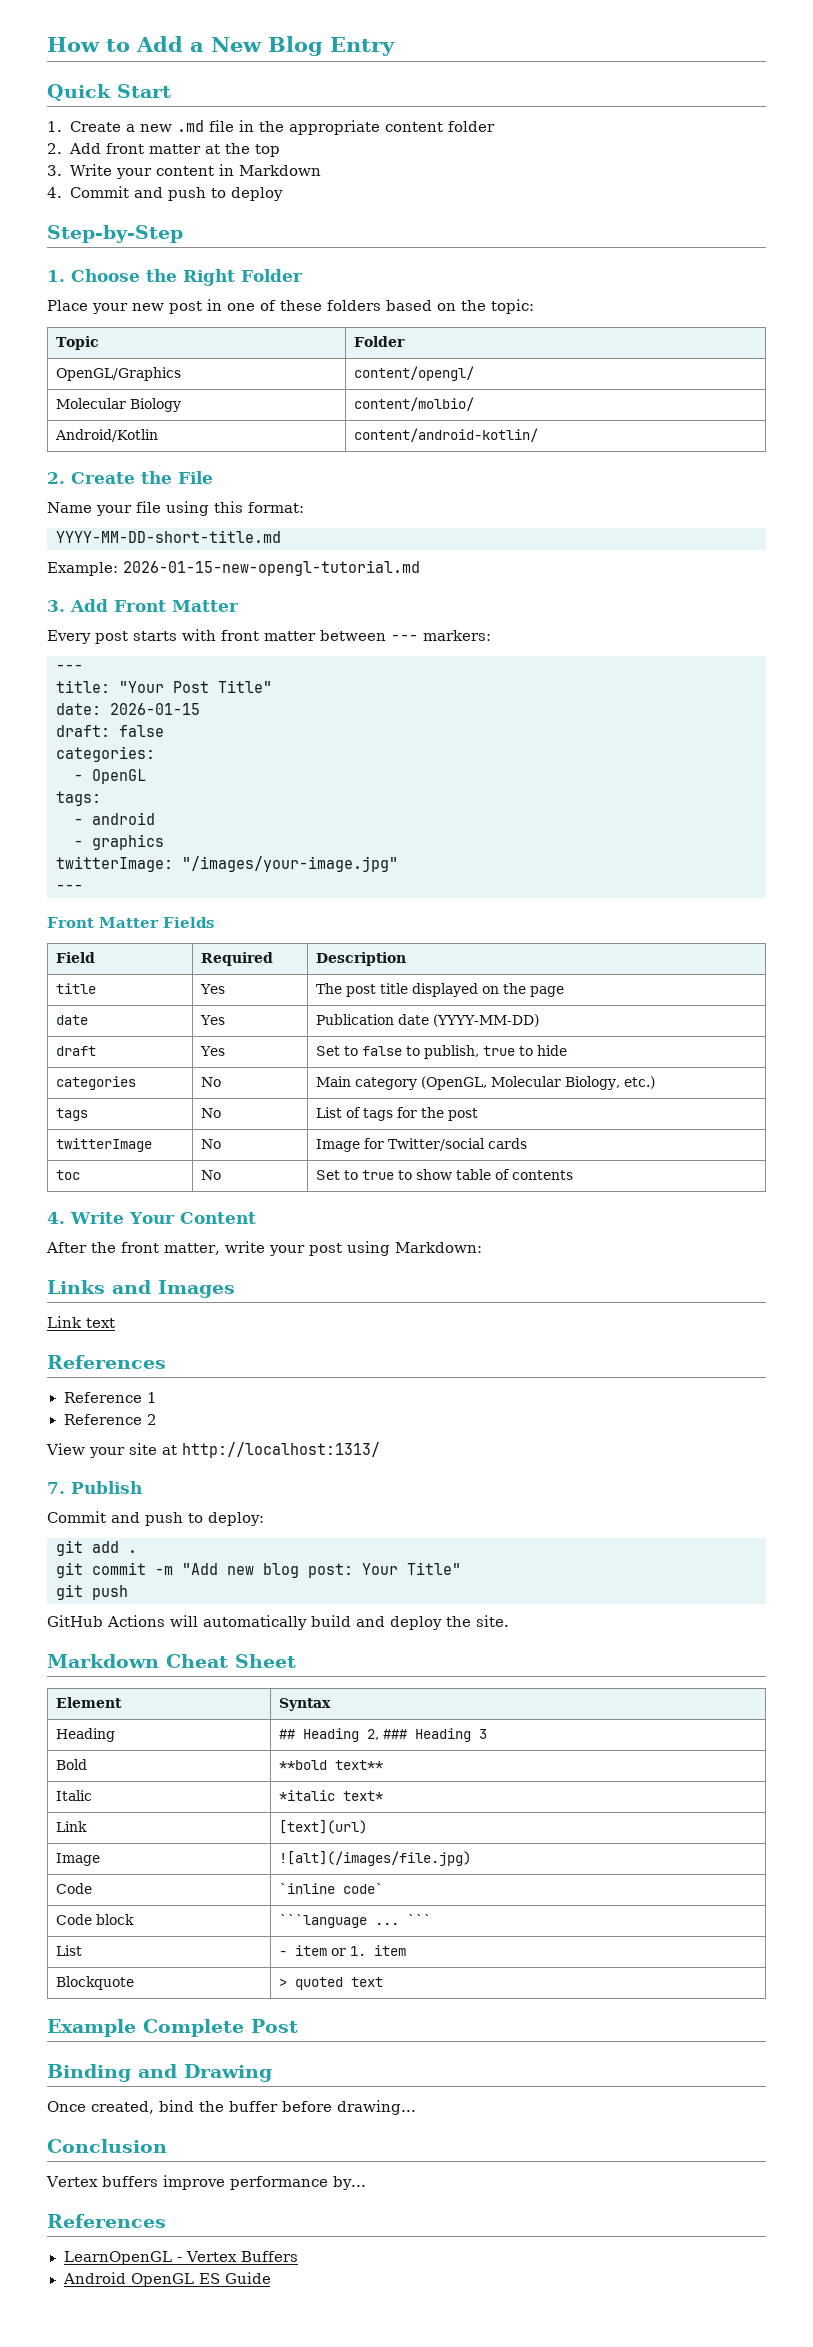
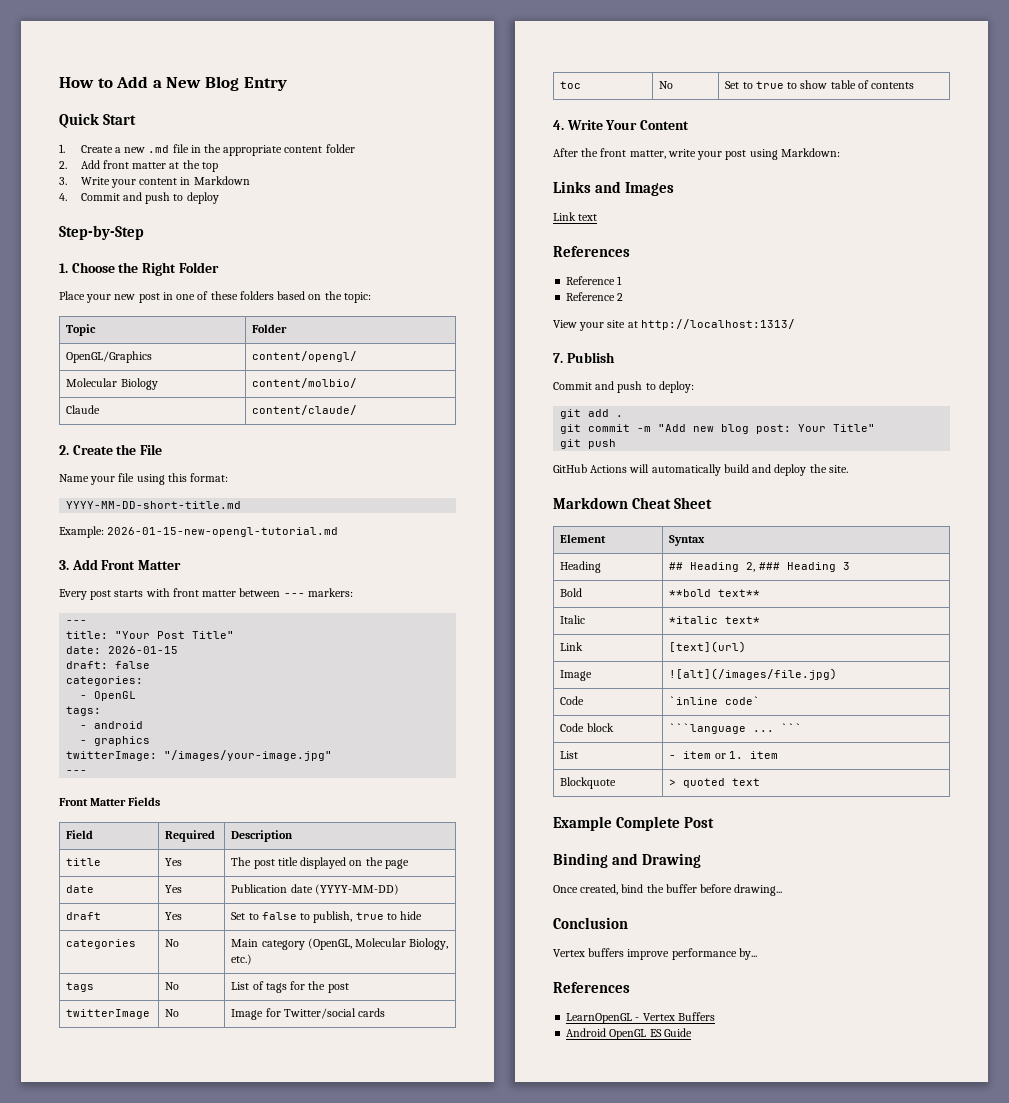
[55,429,159,442] [354,428,539,442] Android/Kotlin | content/android-kotlin/ -> [66,405,101,414] [252,405,358,415] Claude | content/claude/

